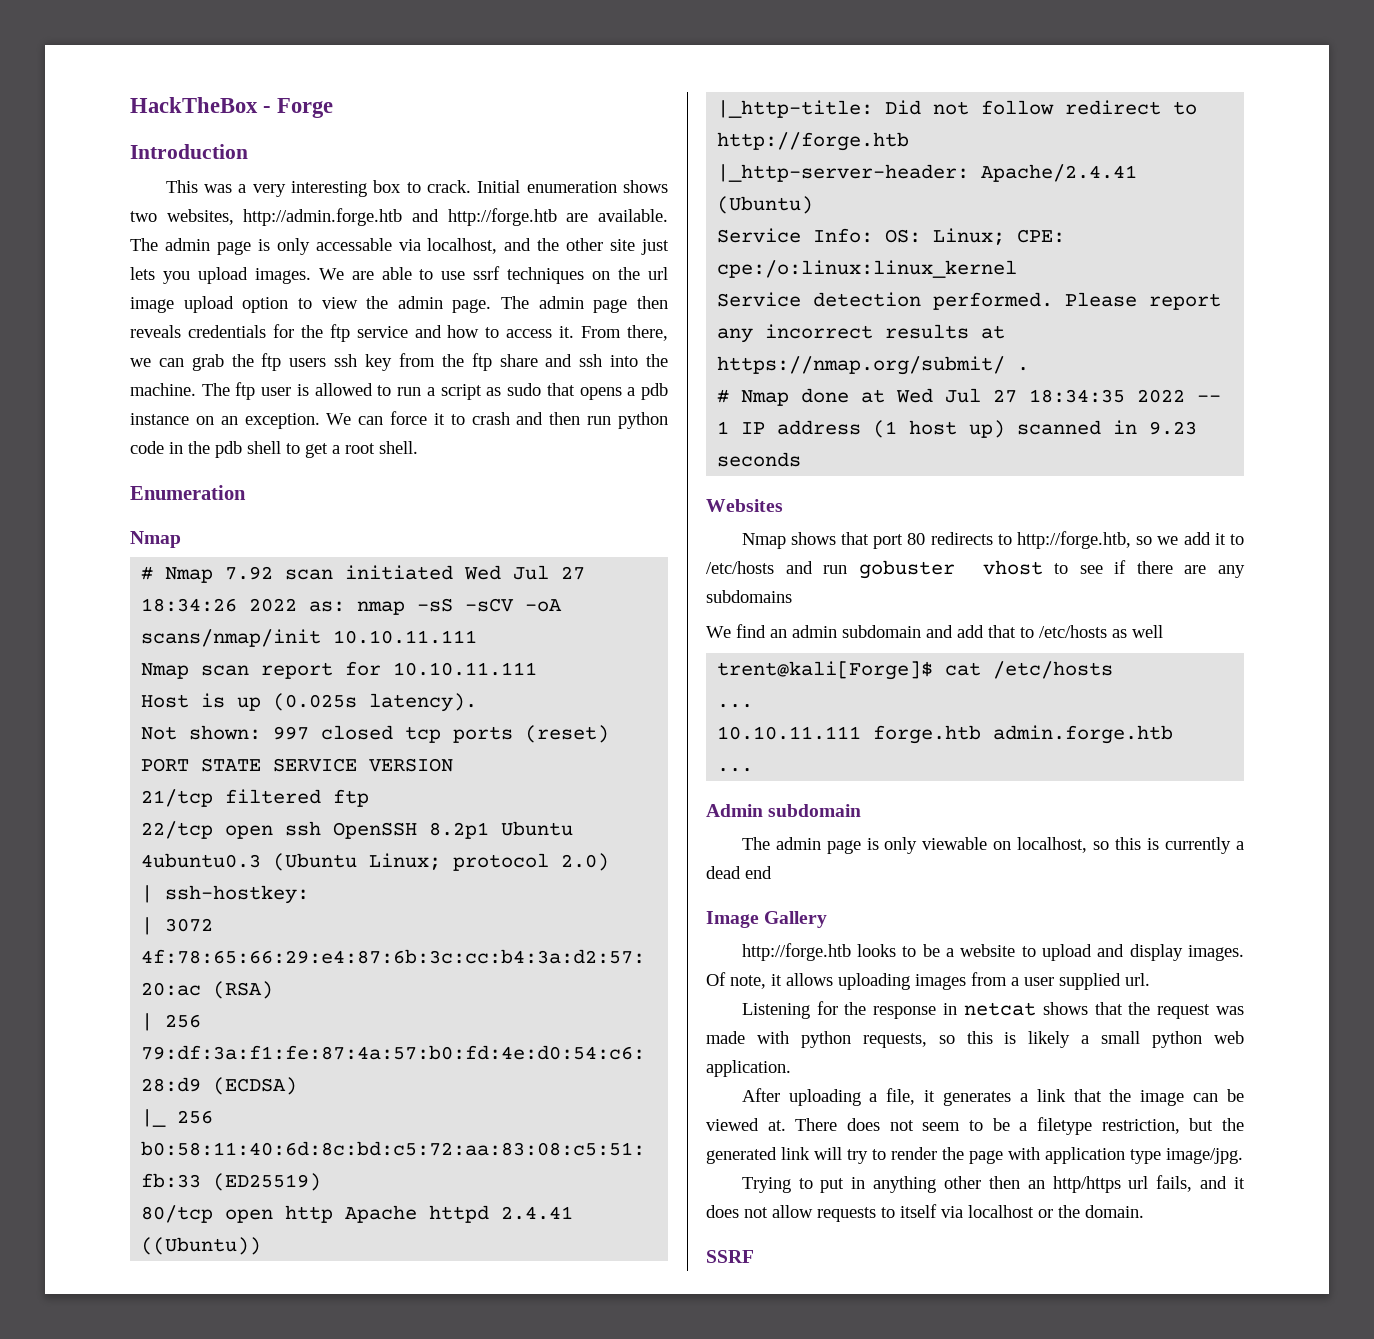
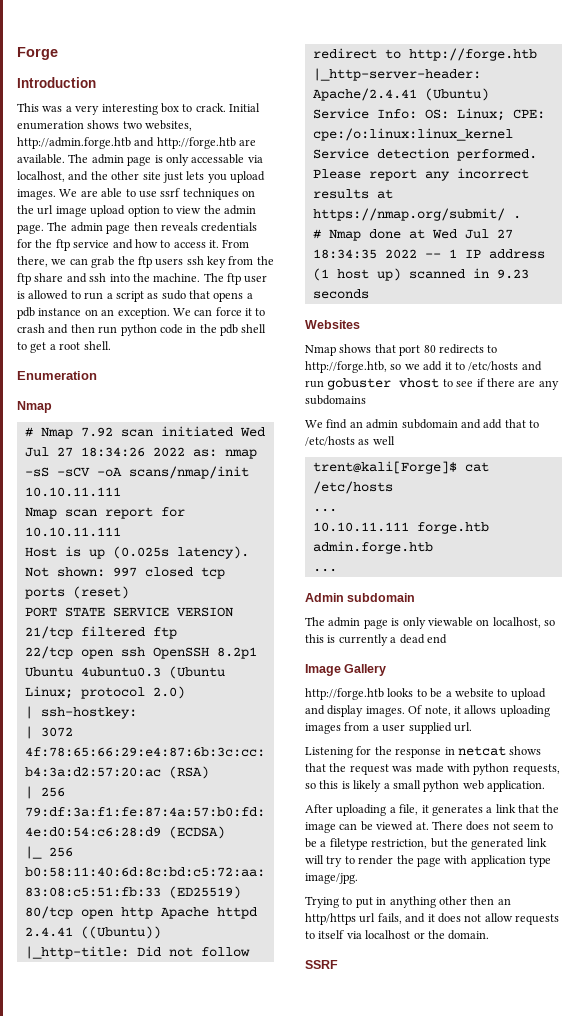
[130,97,272,113] HackTheBox - -> (17, 53) none

